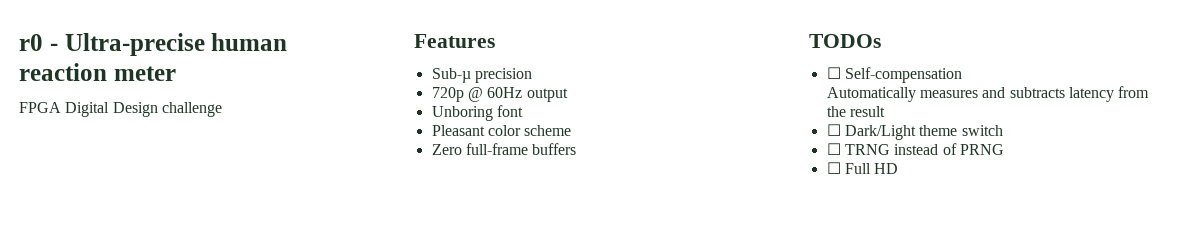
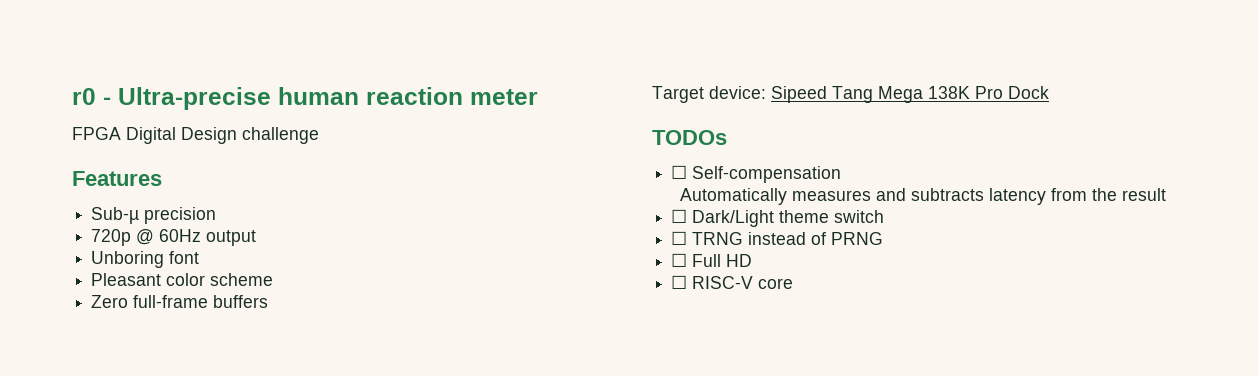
(577, 149) none -> [652,86,1049,103] // Target device: Sipeed Tang Mega 138K Pro Dock
(899, 168) none -> [671,275,794,289] // ☐ RISC-V core

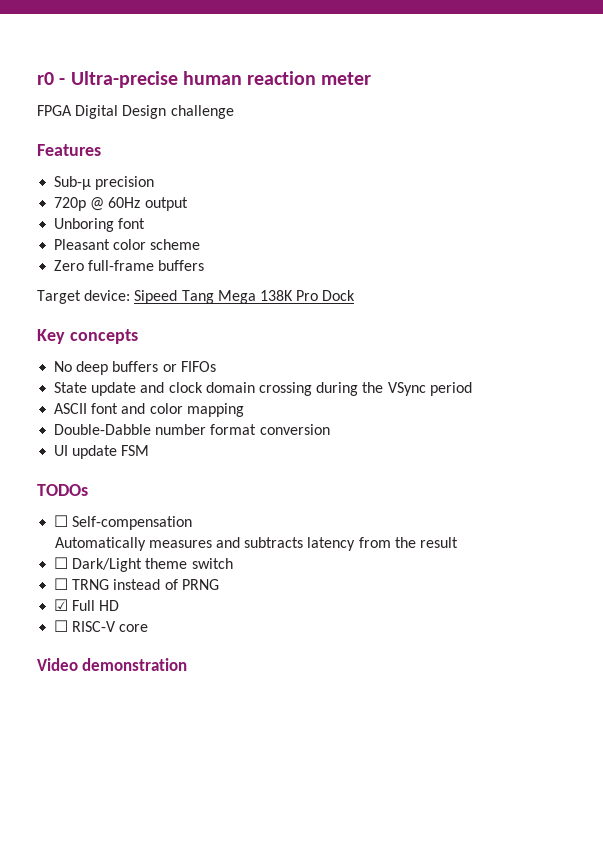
(1049, 92) none -> [37,329,138,344] [54,361,216,375] [54,382,472,396] [54,403,244,417] [54,424,330,435] [54,445,150,459] // Key concepts // No deep buffers or FIFOs // State update and clock domain crossing during the VSync period // ASCII font and color mapping // Double-Dabble number format conversion // UI update FSM
[671,253,688,267] ☐ -> [54,599,69,611] ☑
(794, 283) none -> [37,658,188,671] // Video demonstration

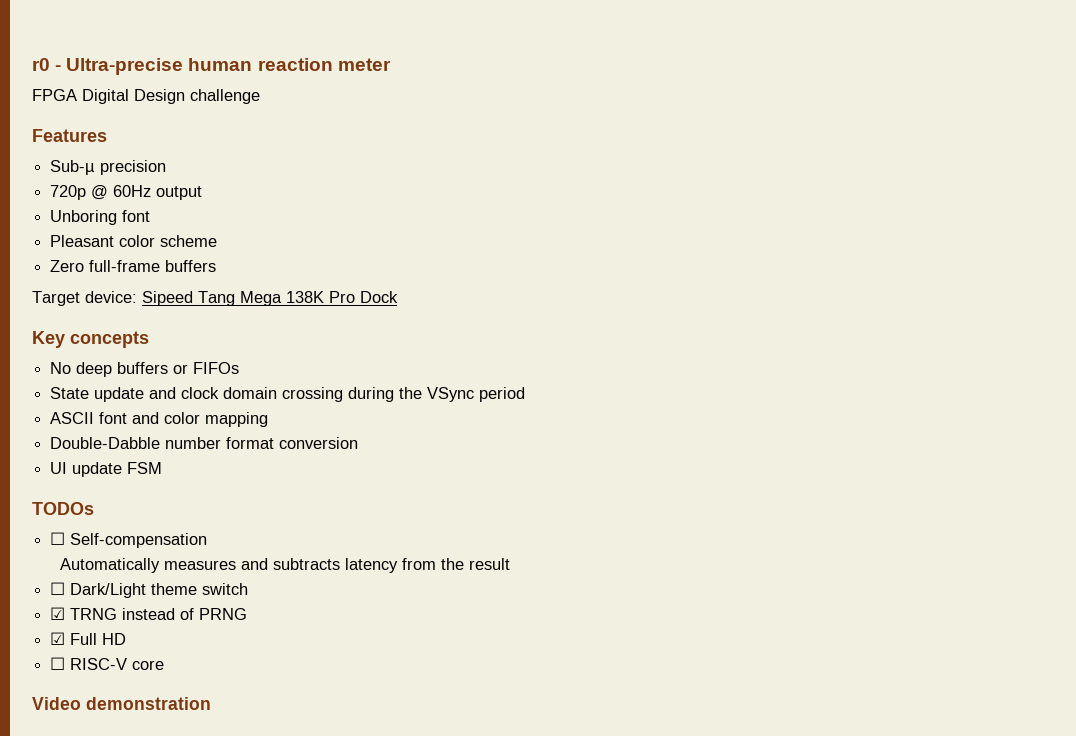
[54,578,69,590] ☐ -> [50,607,66,620] ☑

